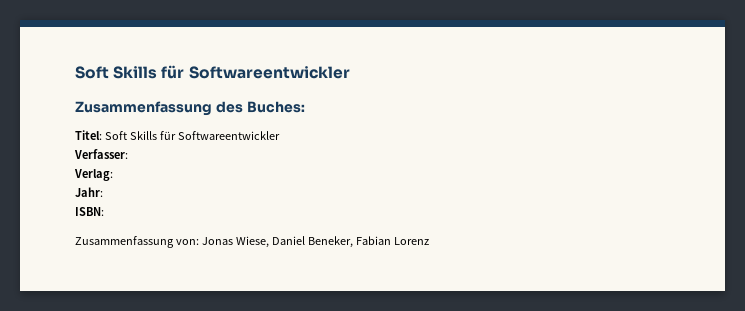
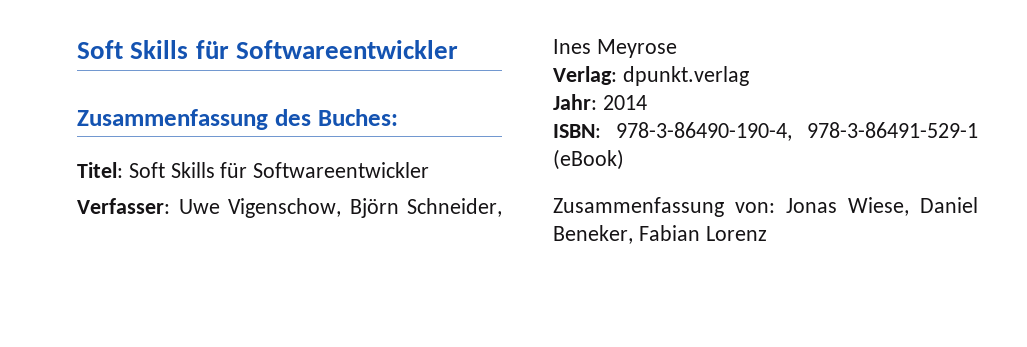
(128, 154) none -> [178,198,502,218] [553,39,677,58] Uwe Vigenschow, Björn Schneider, Ines Meyrose
(113, 175) none -> [622,66,749,86] dpunkt.verlag
(103, 192) none -> [602,95,647,110] 2014
(104, 211) none -> [616,122,978,141] [553,149,624,170] 978-3-86490-190-4, 978-3-86491-529-1 (eBook)

